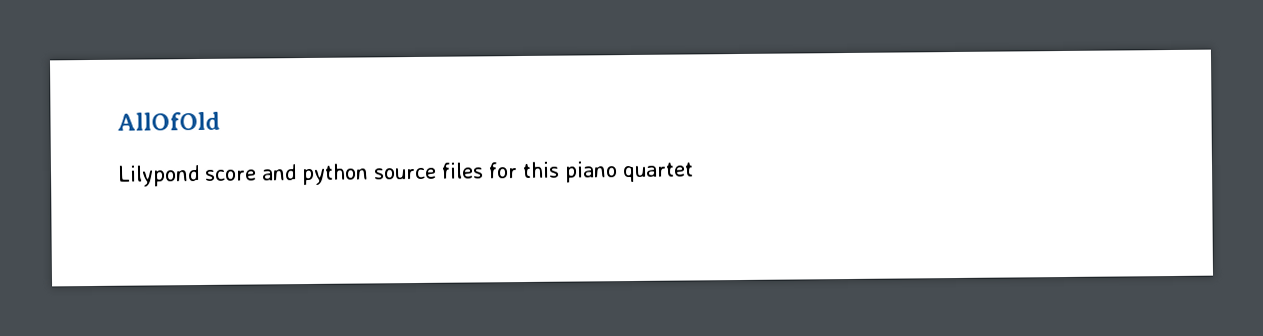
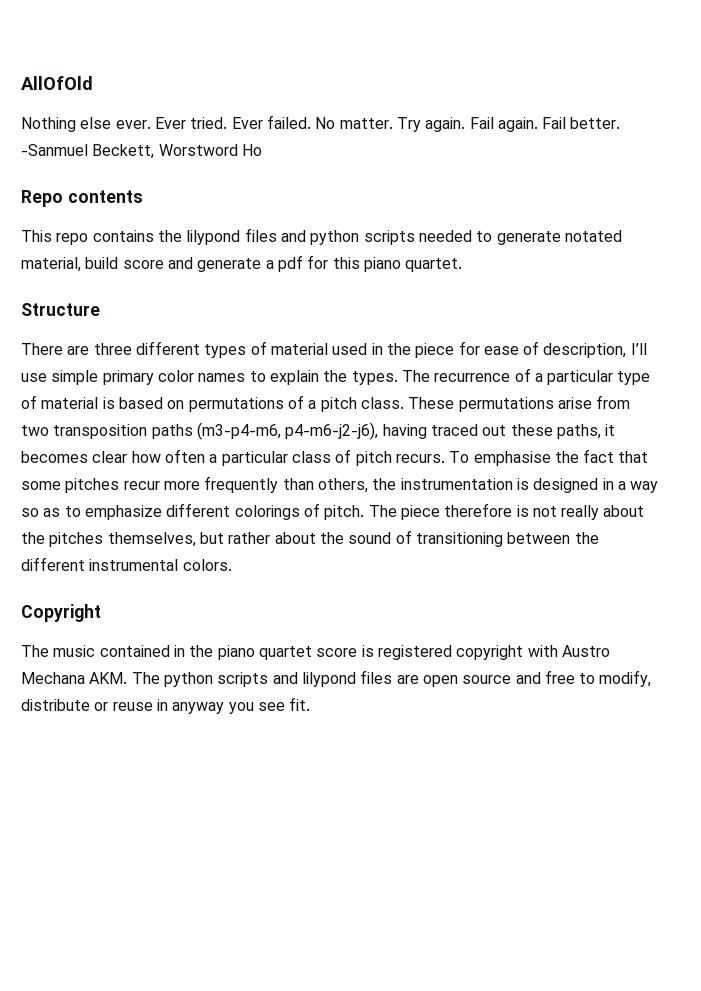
[117,161,694,187] Lilypond score and python source files for this piano quartet -> [21,115,621,132] [21,144,262,159] [21,190,143,207] [21,228,622,245] [21,255,463,272] [21,303,100,316] [21,341,647,358] [21,368,651,385] [21,395,631,412] [21,422,616,440] [21,449,649,466] [21,476,659,493] [21,503,645,520] [21,530,599,547] [21,557,232,571] [21,604,101,622] [21,645,610,660] [21,670,652,687] [21,697,311,714] Nothing else ever. Ever tried. Ever failed. No matter. Try again. Fail again. Fail better. -Sanmuel Beckett, Worstword Ho // Repo contents // This repo contains the lilypond files and python scripts needed to generate notated material, build score and generate a pdf for this piano quartet. // Structure // There are three different types of material used in the piece for ease of description, I’ll use simple primary color names to explain the types. The recurrence of a particular type of material is based on permutations of a pitch class. These permutations arise from two transposition paths (m3-p4-m6, p4-m6-j2-j6), having traced out these paths, it becomes clear how often a particular class of pitch recurs. To emphasise the fact that some pitches recur more frequently than others, the instrumentation is designed in a way so as to emphasize different colorings of pitch. The piece therefore is not really about the pitches themselves, but rather about the sound of transitioning between the different instrumental colors. // Copyright // The music contained in the piano quartet score is registered copyright with Austro Mechana AKM. The python scripts and lilypond files are open source and free to modify, distribute or reuse in anyway you see fit.

